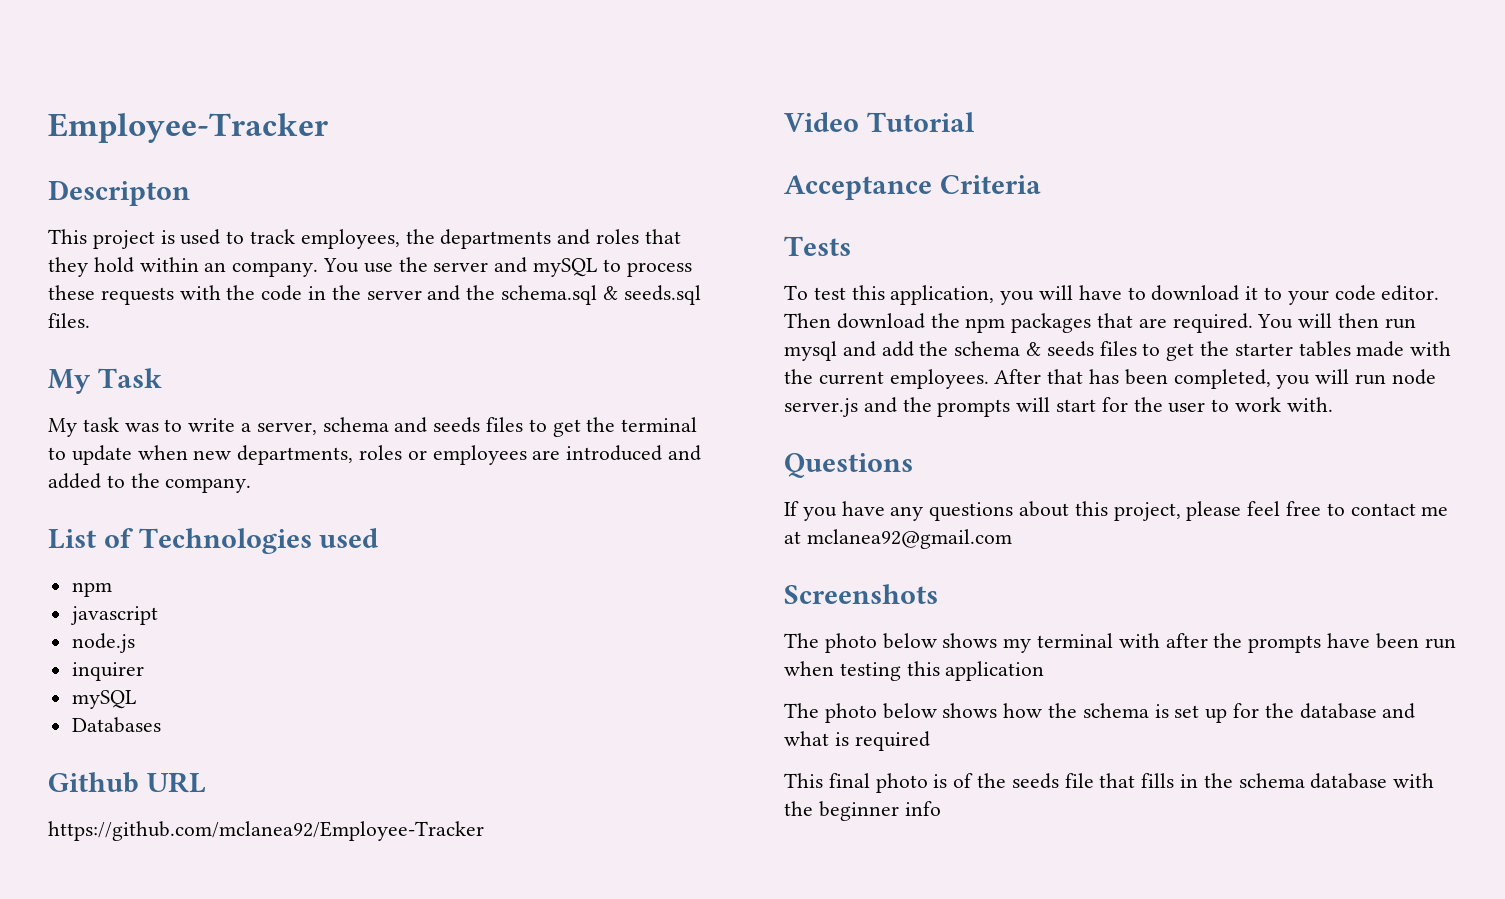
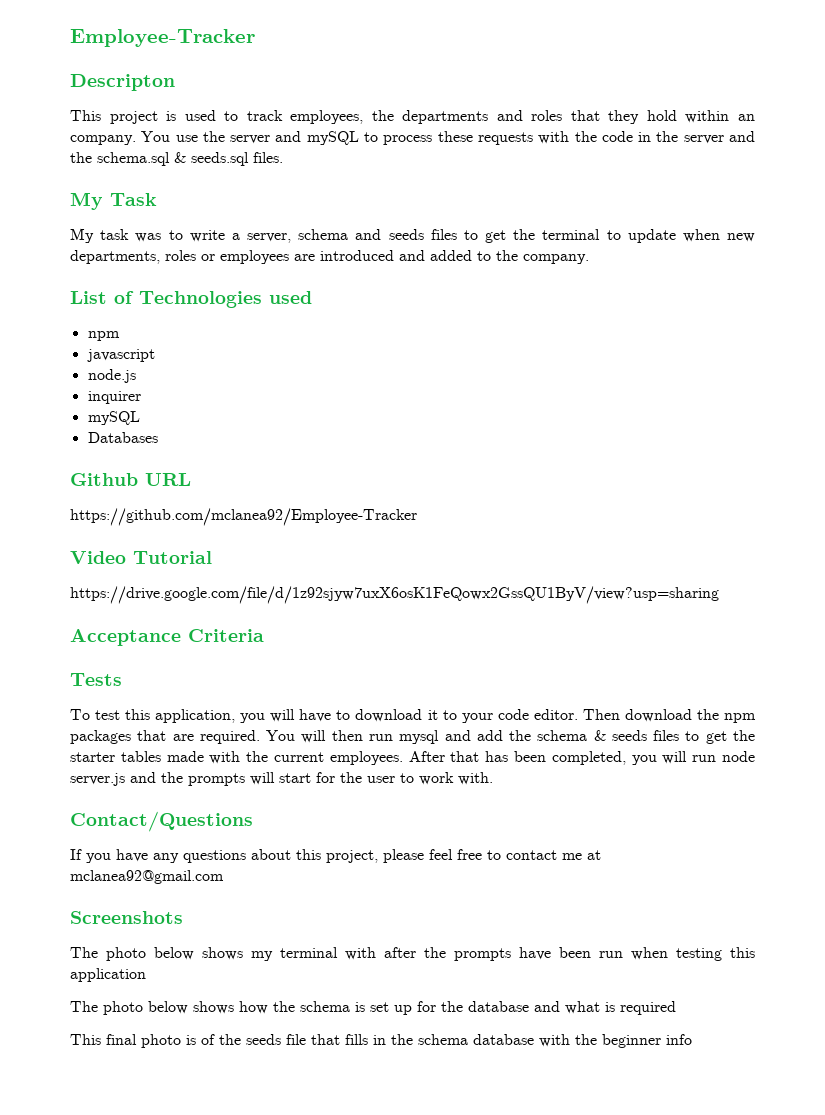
(975, 122) none -> [70,586,719,604] // https://drive.google.com/file/d/1z92sjyw7uxX6osK1FeQowx2GssQU1ByV/view?usp=sharing
[784,453,913,478] Questions -> [70,811,253,832] Contact/Questions

